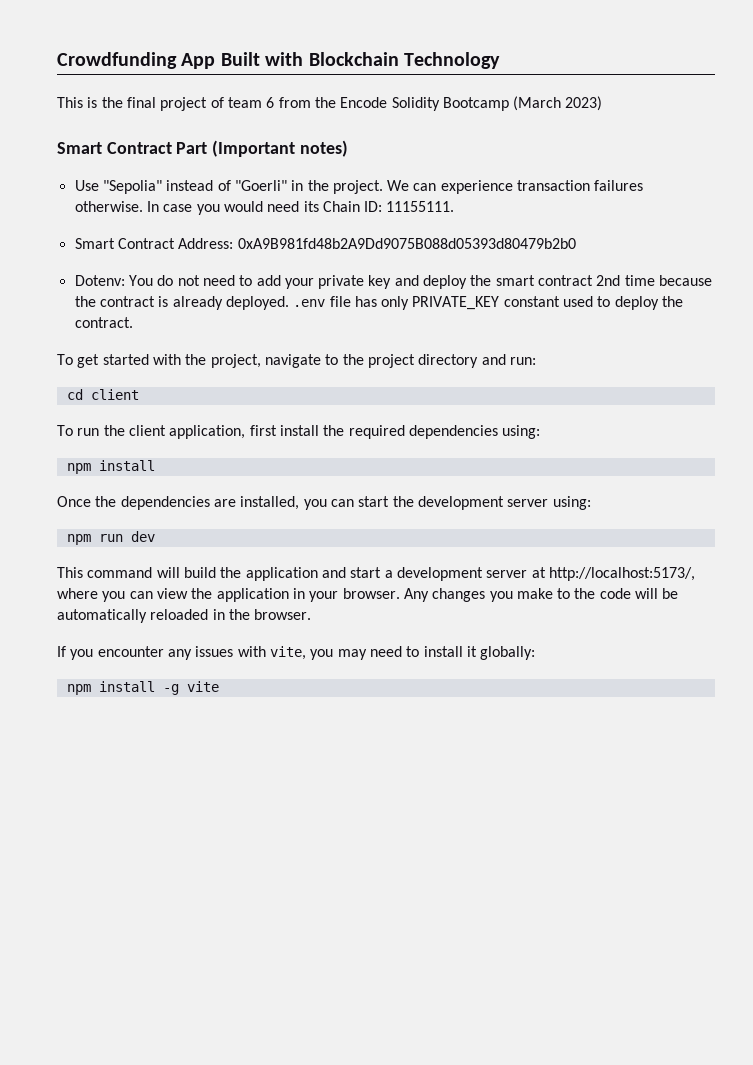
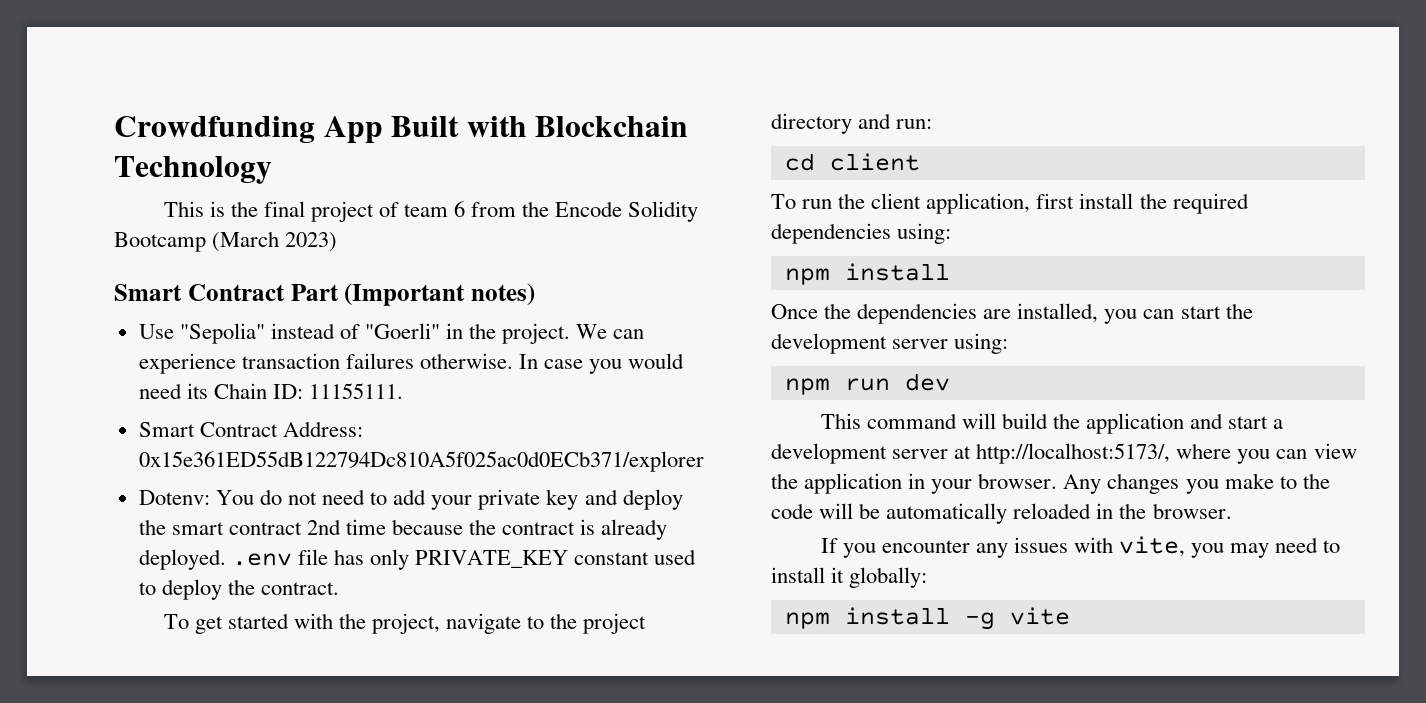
[237,238,576,249] 0xA9B981fd48b2A9Dd9075B088d05393d80479b2b0 -> [138,451,704,472] 0x15e361ED55dB122794Dc810A5f025ac0d0ECb371/explorer

